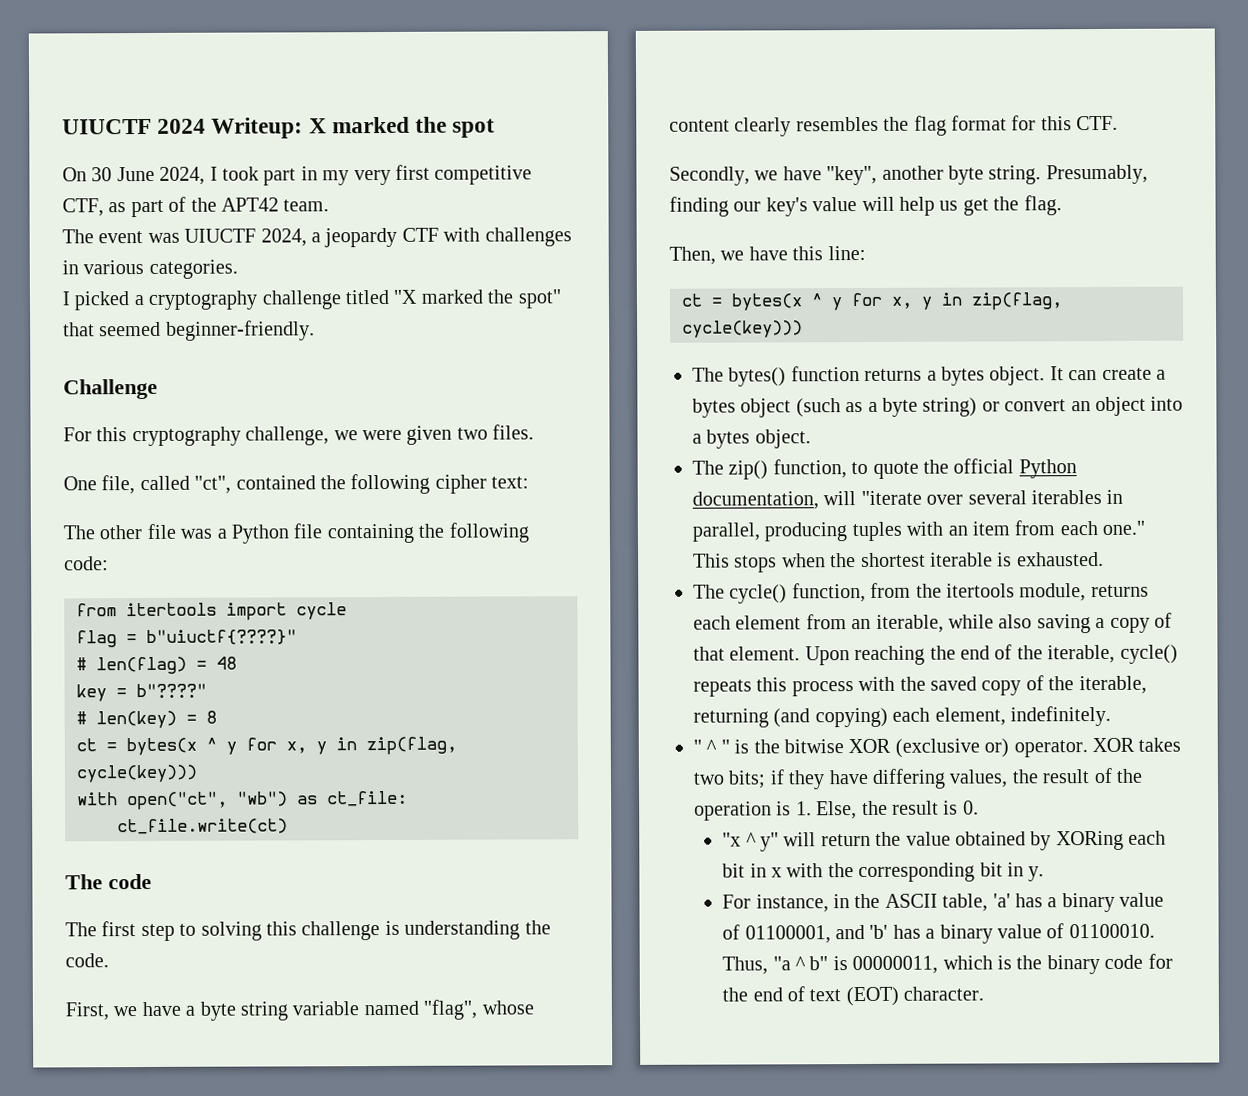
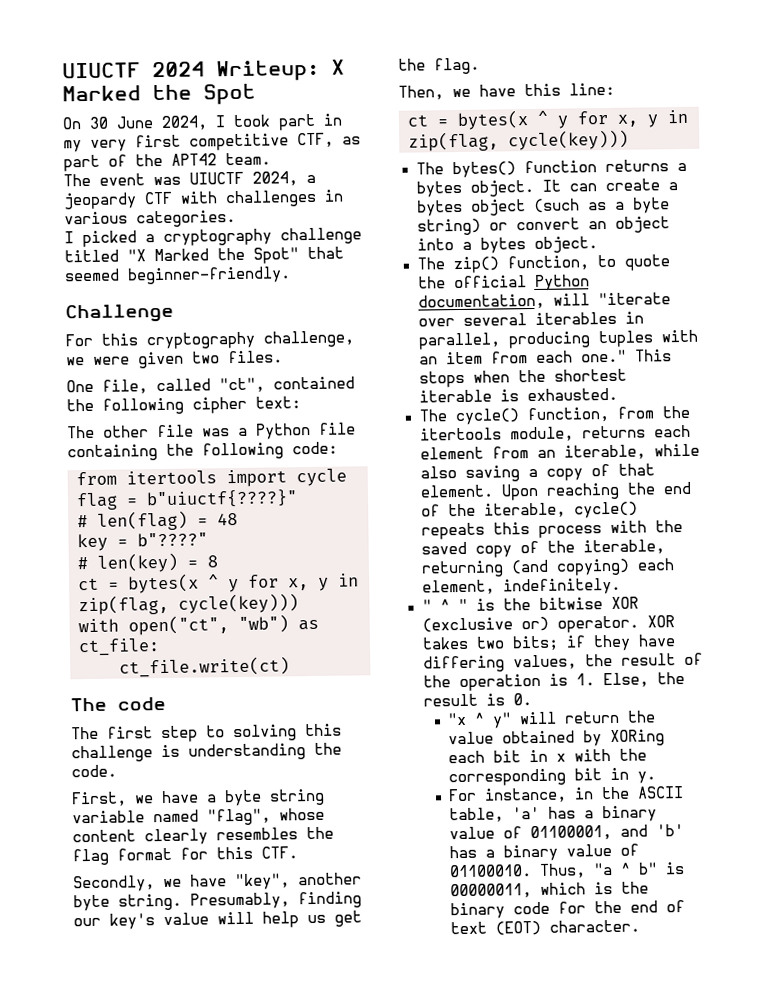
[331,116,496,138] marked the spot -> [62,83,256,105] Marked the Spot
[420,289,561,309] marked the spot" -> [154,247,299,264] Marked the Spot"

